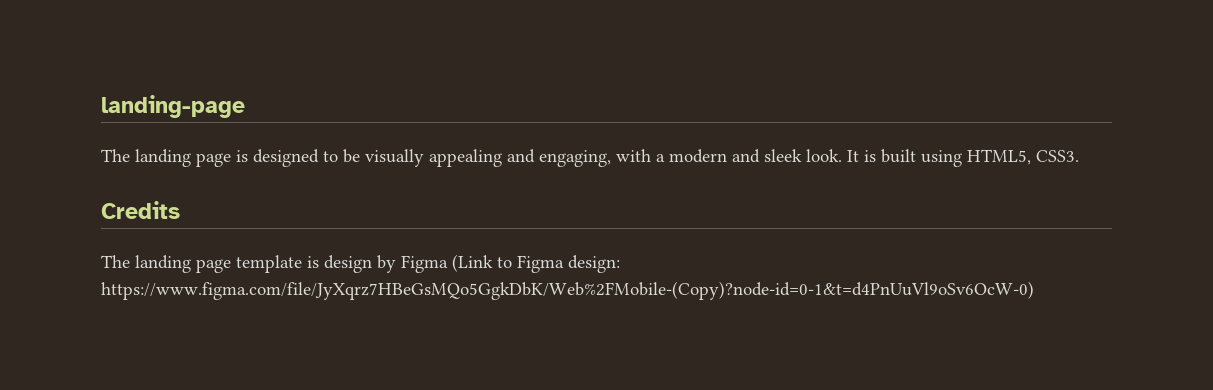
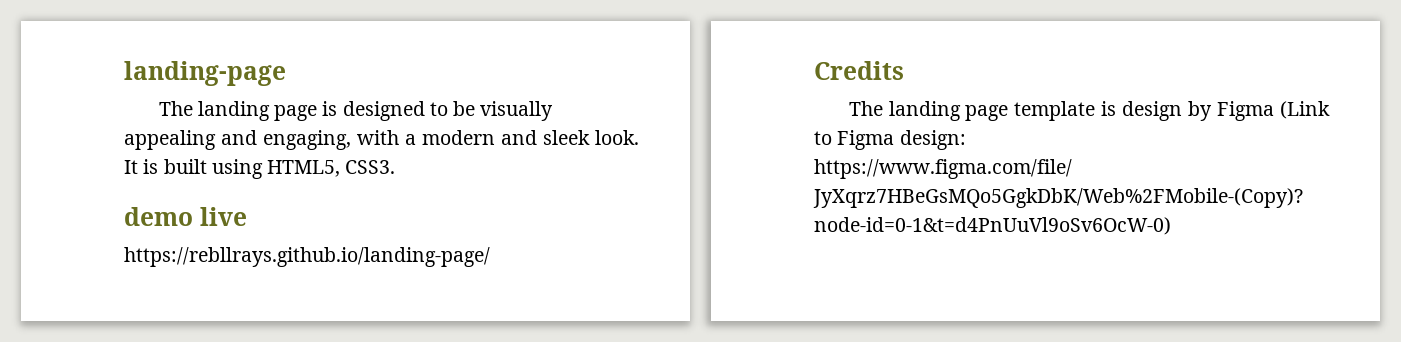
(1079, 156) none -> [124,207,247,226] [124,247,490,267] // demo live // https://rebllrays.github.io/landing-page/

